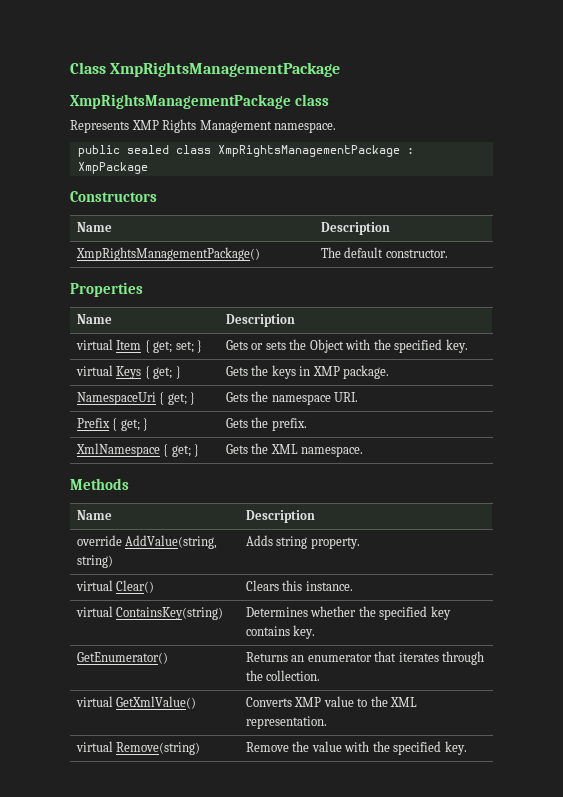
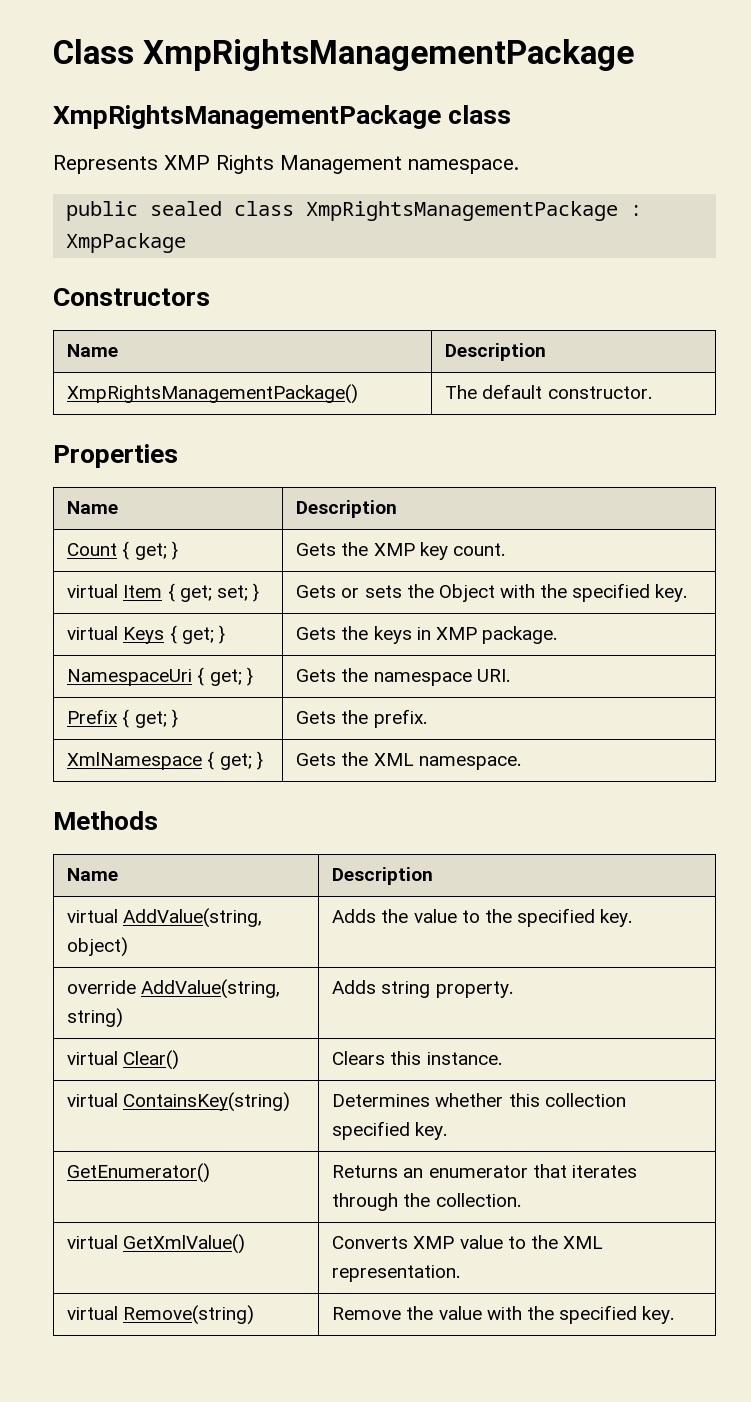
(295, 320) none -> [67,541,178,560] [296,542,506,560] // Count { get; } | Gets the XMP key count.
(315, 516) none -> [67,908,263,928] [67,937,129,957] [332,908,634,927] // virtual AddValue(string, object) | Adds the value to the specified key.
[358,606,451,620] [245,626,290,636] the specified key contains -> [508,1093,626,1107] [332,1121,411,1140] this collection specified

